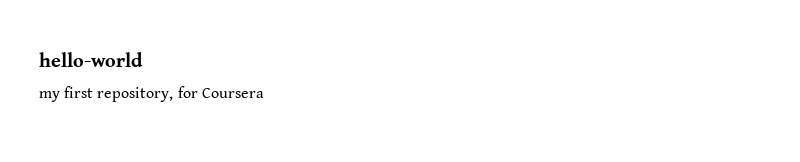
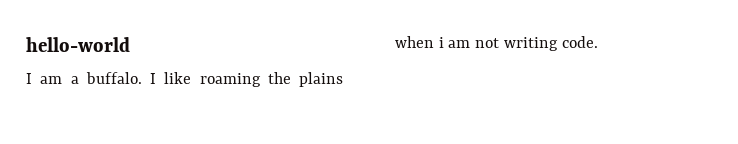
[39,86,264,102] my first repository, for Coursera -> [26,72,343,87] [395,36,598,51] I am a buffalo. I like roaming the plains when i am not writing code.

